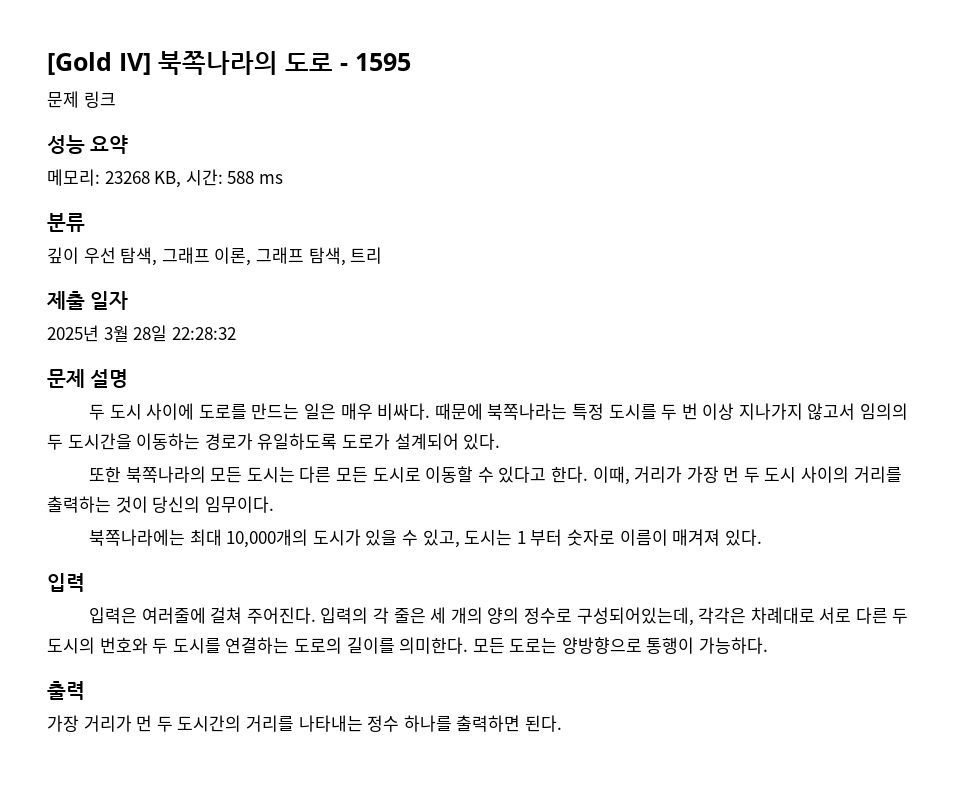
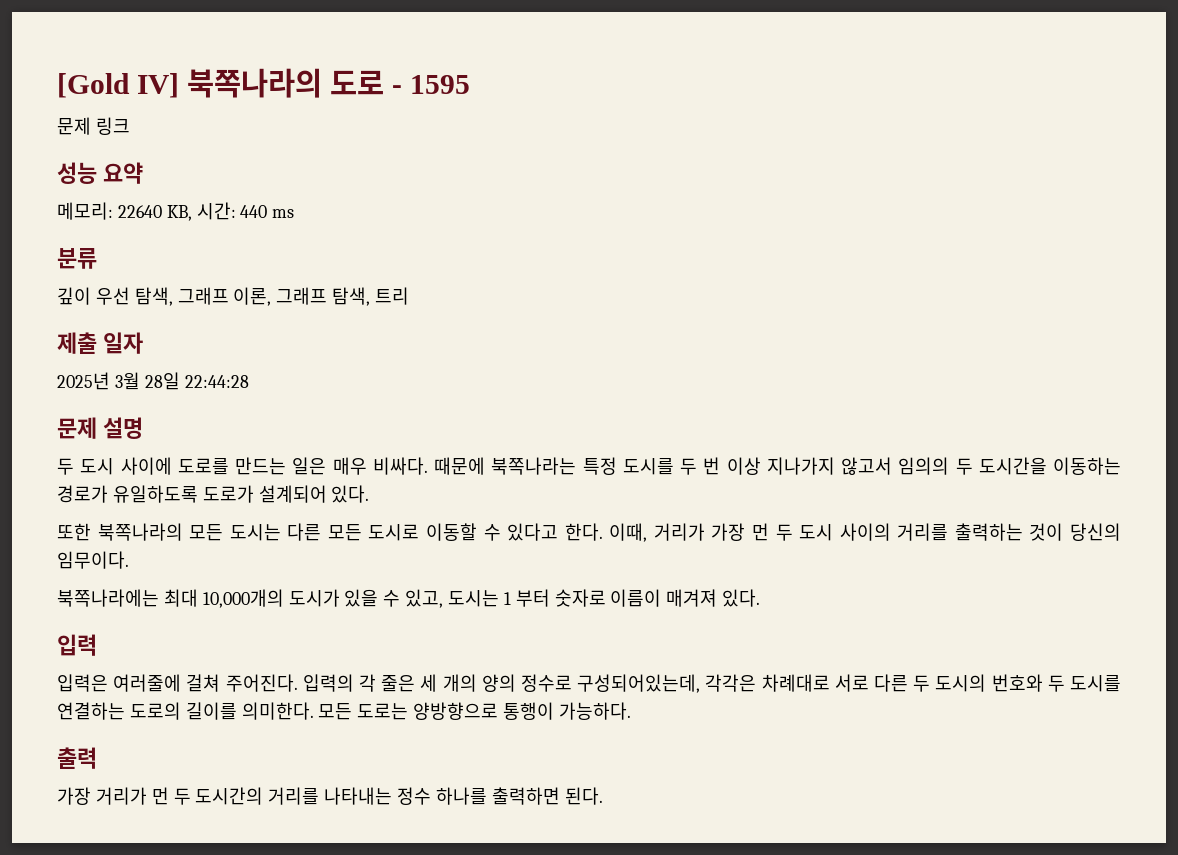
[104,171,150,184] 23268 -> [117,205,162,218] 22640
[227,171,255,184] 588 -> [240,205,268,218] 440
[171,327,236,340] 22:28:32 -> [184,375,249,388] 22:44:28

